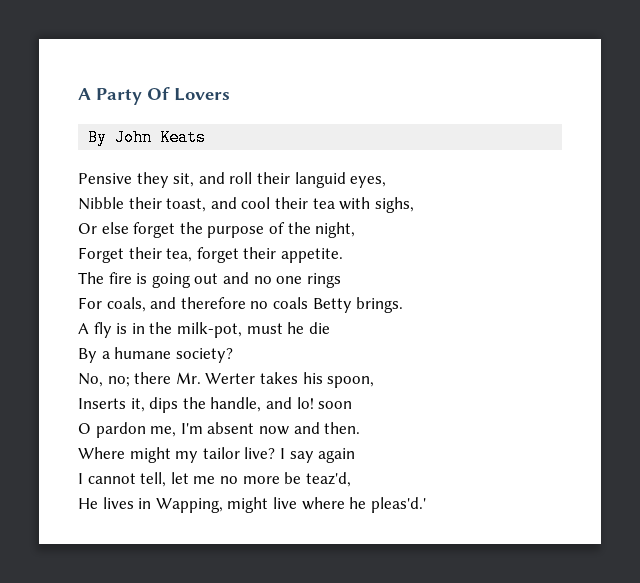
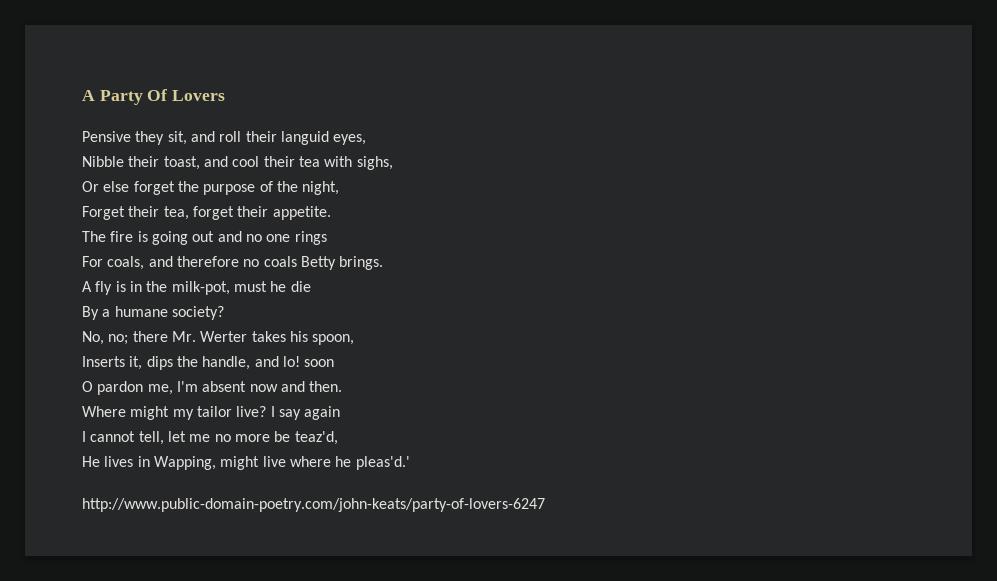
[88,129,207,146] // By John Keats -> (226, 95) none
(426, 505) none -> [82,498,545,512] // http://www.public-domain-poetry.com/john-keats/party-of-lovers-6247

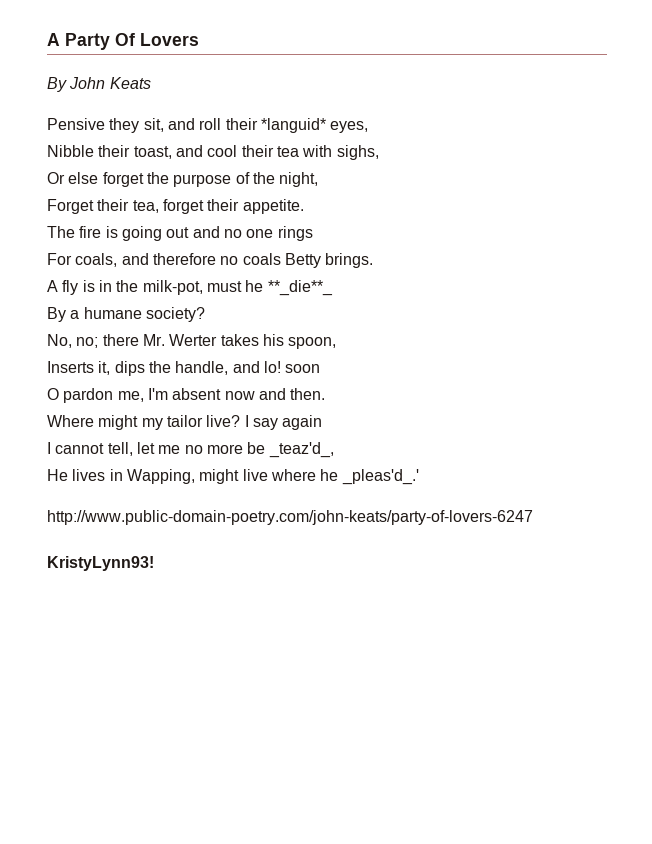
(226, 95) none -> [47,77,151,92] // By John Keats
[280,131,329,145] languid -> [260,118,326,133] *languid*
[290,281,311,292] die -> [267,280,333,296] **_die**_
[294,431,338,445] teaz'd, -> [268,442,334,458] _teaz'd_,
[355,456,410,470] pleas'd.' -> [341,469,419,485] _pleas'd_.'
(545, 505) none -> [47,556,154,571] // KristyLynn93!

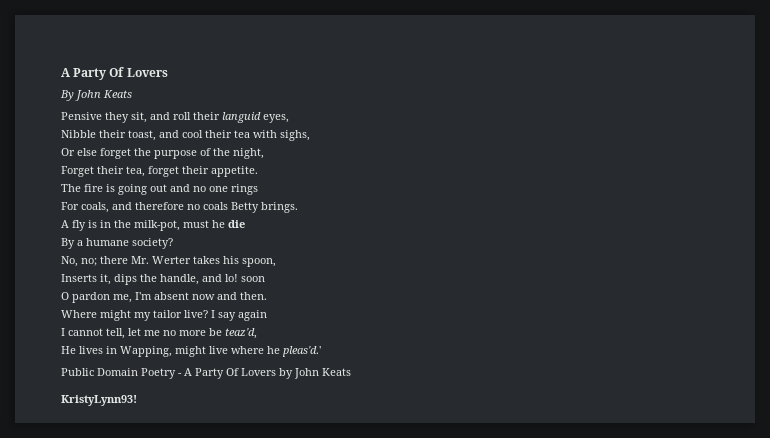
[260,118,326,133] *languid* -> [222,112,261,123] languid
[267,280,333,296] **_die**_ -> [228,220,245,228] die
[268,442,334,458] _teaz'd_, -> [225,328,257,339] teaz'd,
[341,469,419,485] [47,510,533,525] _pleas'd_.' // http://www.public-domain-poetry.com/john-keats/party-of-lovers-6247 -> [282,346,321,357] [61,368,351,379] pleas'd.' // Public Domain Poetry - A Party Of Lovers by John Keats

